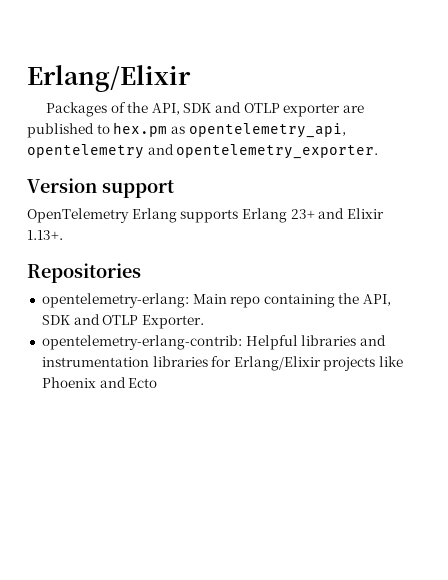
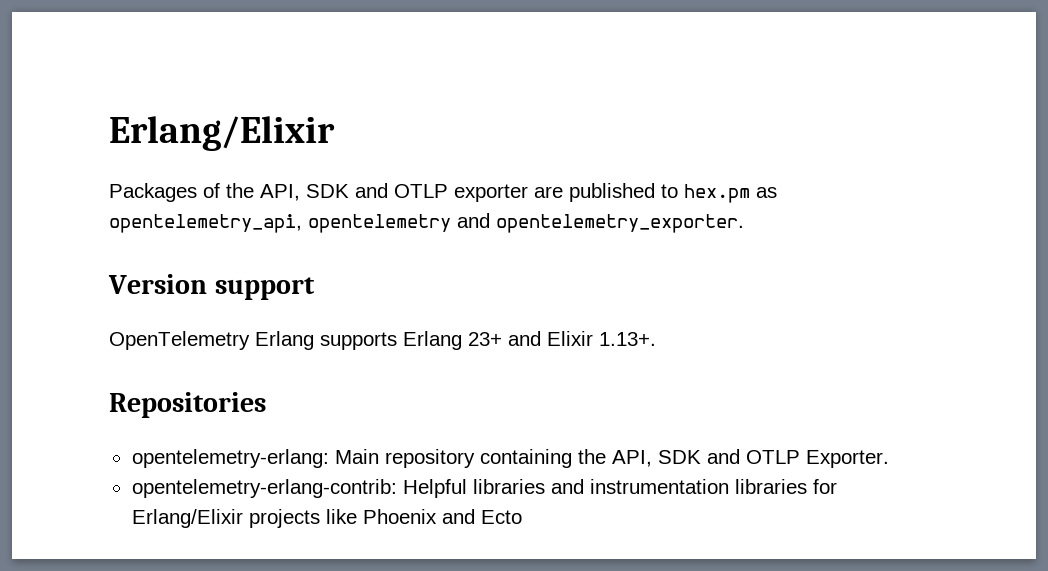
[230,296,261,308] repo -> [384,449,475,468] repository

